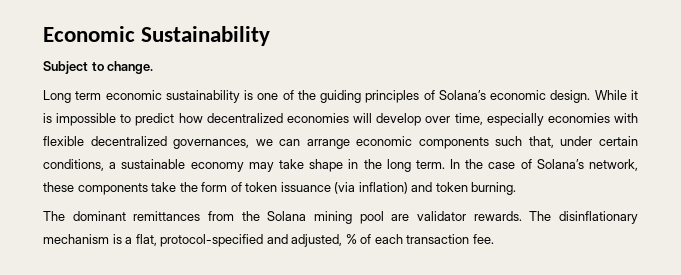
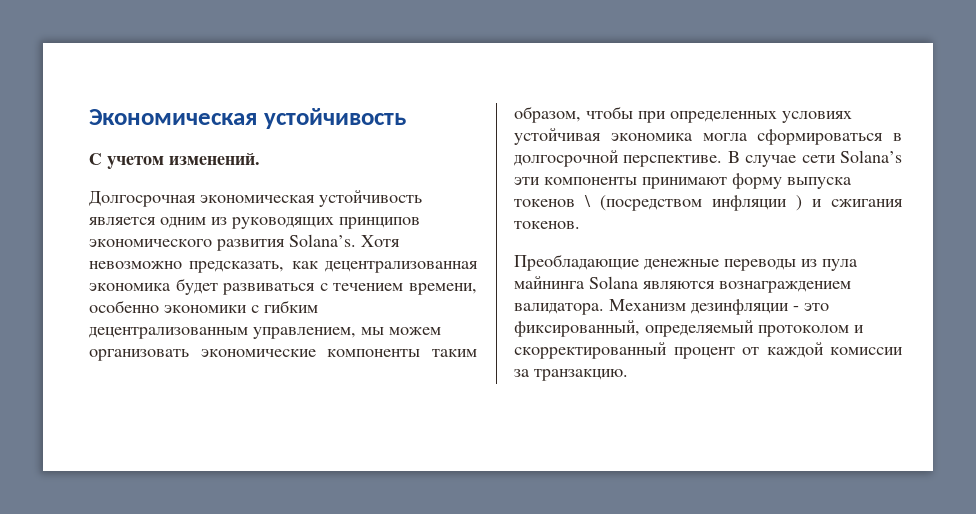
[43,26,271,46] [43,61,154,74] [43,90,638,103] [43,113,638,126] [43,136,638,149] [43,159,638,172] [43,182,517,195] [43,211,638,224] [43,234,494,247] Economic Sustainability // Subject to change. // Long term economic sustainability is one of the guiding principles of Solana’s economic design. While it is impossible to predict how decentralized economies will develop over time, especially economies with flexible decentralized governances, we can arrange economic components such that, under certain conditions, a sustainable economy may take shape in the long term. In the case of Solana’s network, these components take the form of token issuance (via inflation) and token burning. // The dominant remittances from the Solana mining pool are validator rewards. The disinflationary mechanism is a flat, protocol-specified and adjusted, % of each transaction fee. -> [89,108,406,129] [89,153,260,169] [89,190,422,207] [89,217,420,229] [89,234,400,251] [89,261,478,273] [89,278,477,295] [89,300,318,313] [89,327,441,339] [89,349,478,361] [514,106,852,123] [514,128,902,145] [514,150,902,167] [514,173,852,189] [514,195,903,211] [514,221,580,229] [514,254,858,271] [514,276,851,293] [514,299,829,315] [514,320,864,337] [514,342,903,359] [514,369,628,381] Экономическая устойчивость // С учетом изменений. // Долгосрочная экономическая устойчивость является одним из руководящих принципов экономического развития Solana’s. Хотя невозможно предсказать, как децентрализованная экономика будет развиваться с течением времени, особенно экономики с гибким децентрализованным управлением, мы можем организовать экономические компоненты таким образом, чтобы при определенных условиях устойчивая экономика могла сформироваться в долгосрочной перспективе. В случае сети Solana’s эти компоненты принимают форму выпуска токенов \ (посредством инфляции ) и сжигания токенов. // Преобладающие денежные переводы из пула майнинга Solana являются вознаграждением валидатора. Механизм дезинфляции - это фиксированный, определяемый протоколом и скорректированный процент от каждой комиссии за транзакцию.

